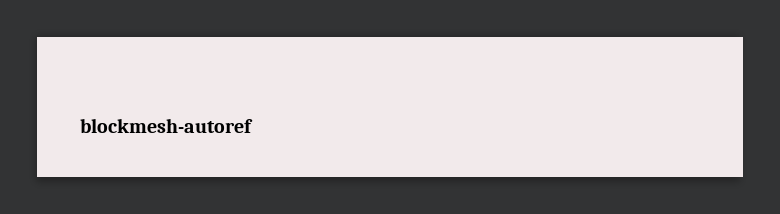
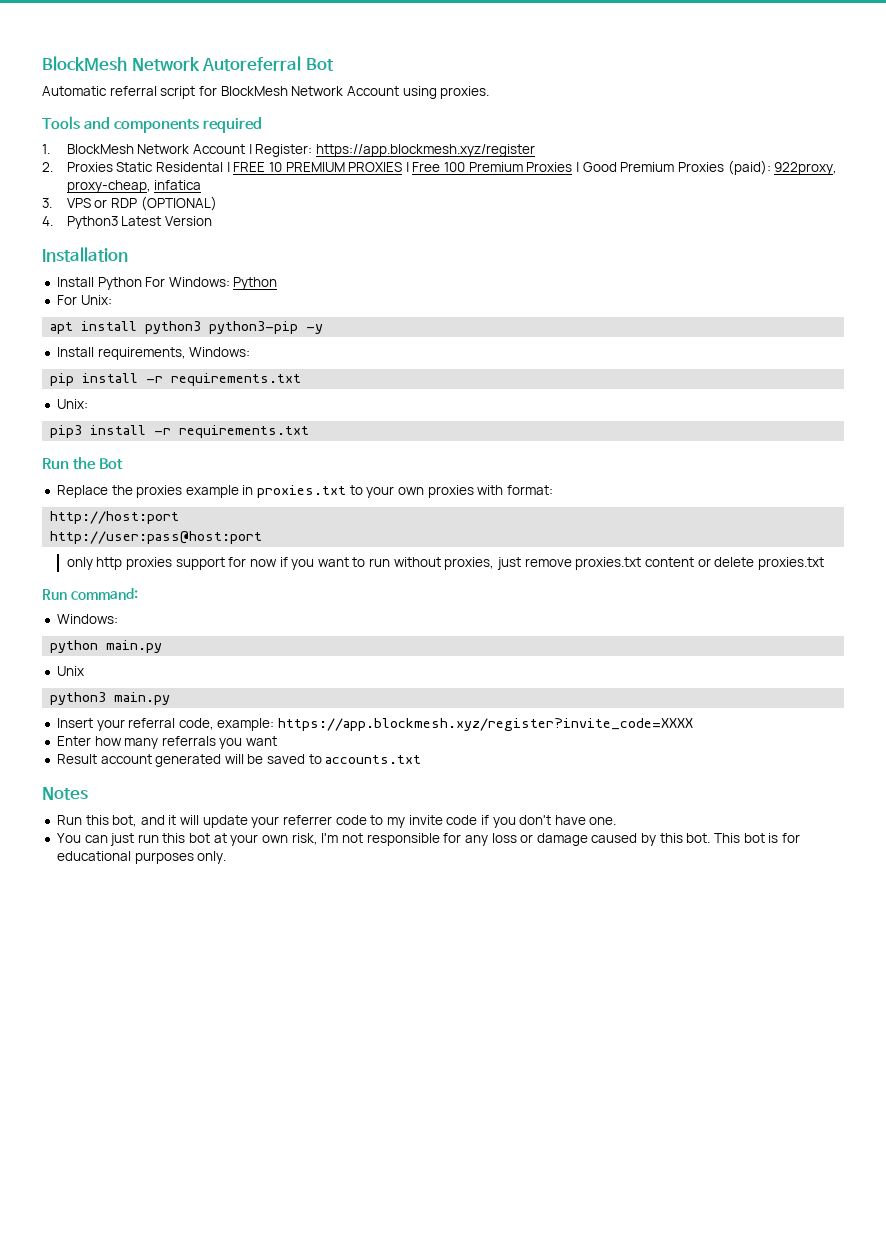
[80,118,253,133] blockmesh-autoref -> [42,56,334,71] [42,86,490,99] [42,116,263,133] [42,144,535,157] [42,160,838,175] [66,180,202,193] [42,196,217,211] [42,216,212,229] [42,247,128,262] [56,277,278,290] [56,295,112,305] [50,321,324,334] [56,347,251,360] [50,373,302,386] [56,399,88,409] [50,425,310,438] [42,457,124,470] [56,485,553,498] [50,511,180,524] [50,531,263,544] [66,557,824,570] [42,588,138,600] [56,614,118,624] [50,640,163,653] [56,666,84,676] [50,692,171,705] [56,718,694,731] [56,736,278,749] [56,754,422,767] [42,787,88,800] [56,815,617,828] [56,833,800,846] [56,851,227,864] BlockMesh Network Autoreferral Bot // Automatic referral script for BlockMesh Network Account using proxies. // Tools and components required // 1. BlockMesh Network Account | Register: https://app.blockmesh.xyz/register // 2. Proxies Static Residental | FREE 10 PREMIUM PROXIES | Free 100 Premium Proxies | Good Premium Proxies (paid): 922proxy, proxy-cheap, infatica // 3. VPS or RDP (OPTIONAL) // 4. Python3 Latest Version // Installation // Install Python For Windows: Python // For Unix: // apt install python3 python3-pip -y // Install requirements, Windows: // pip install -r requirements.txt // Unix: // pip3 install -r requirements.txt // Run the Bot // Replace the proxies example in proxies.txt to your own proxies with format: // http://host:port // http://user:pass@host:port // only http proxies support for now if you want to run without proxies, just remove proxies.txt content or delete proxies.txt // Run command: // Windows: // python main.py // Unix // python3 main.py // Insert your referral code, example: https://app.blockmesh.xyz/register?invite_code=XXXX // Enter how many referrals you want // Result account generated will be saved to accounts.txt // Notes // Run this bot, and it will update your referrer code to my invite code if you don't have one. // You can just run this bot at your own risk, I'm not responsible for any loss or damage caused by this bot. This bot is for educational purposes only.

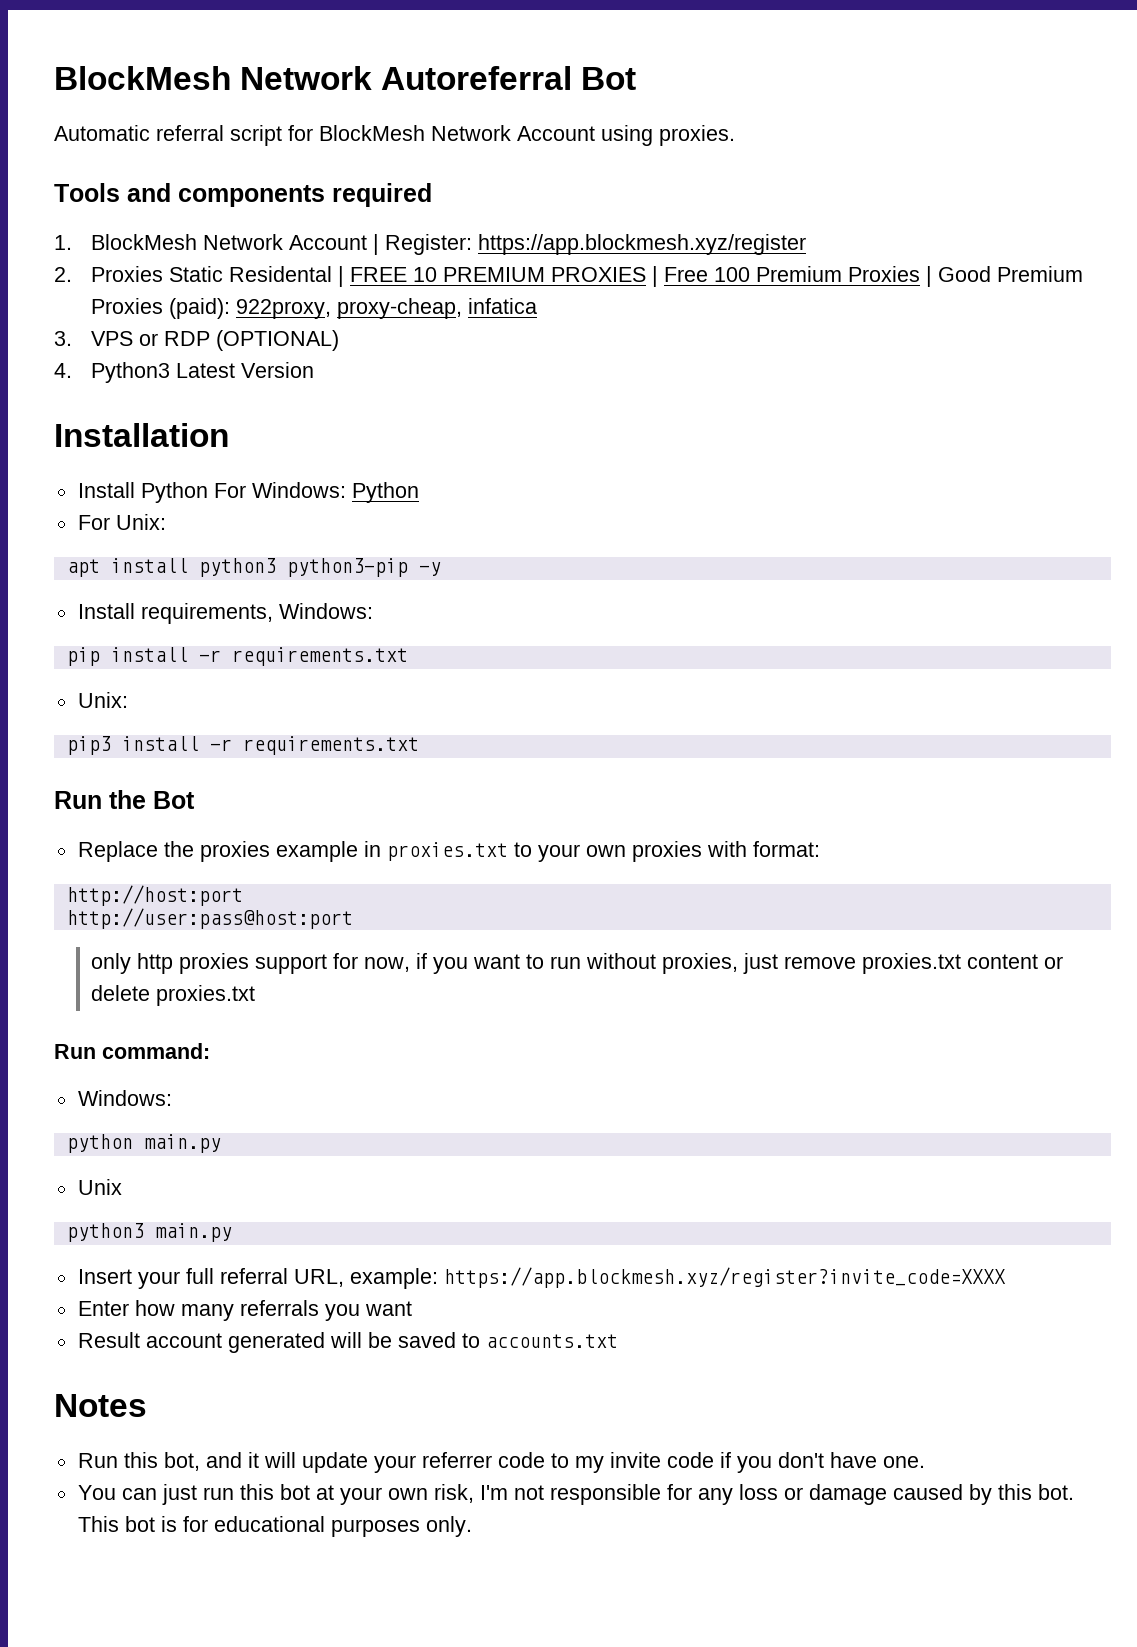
[249,559,277,567] now -> [364,957,411,972] now,
[128,718,214,730] referral code, -> [185,1268,344,1287] full referral URL,

